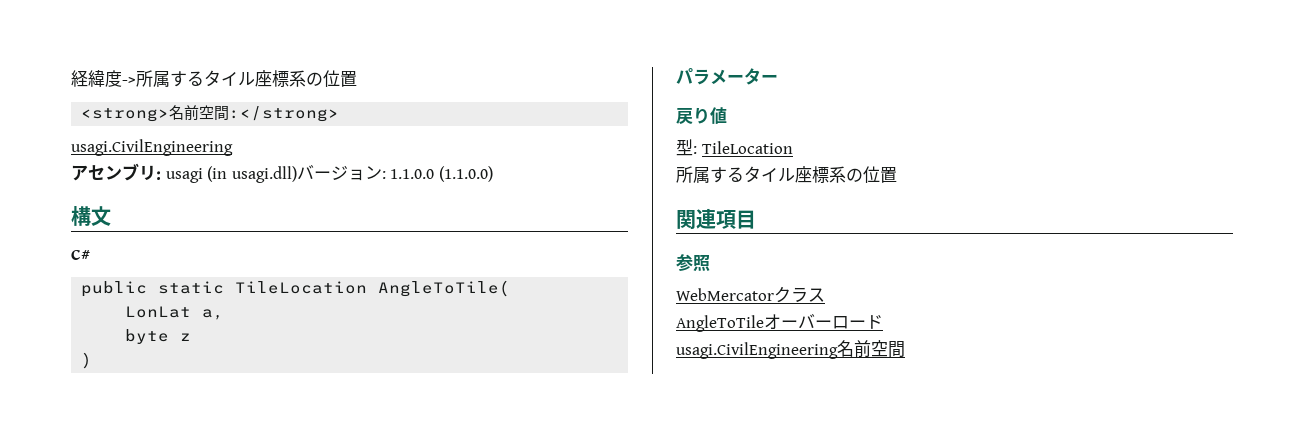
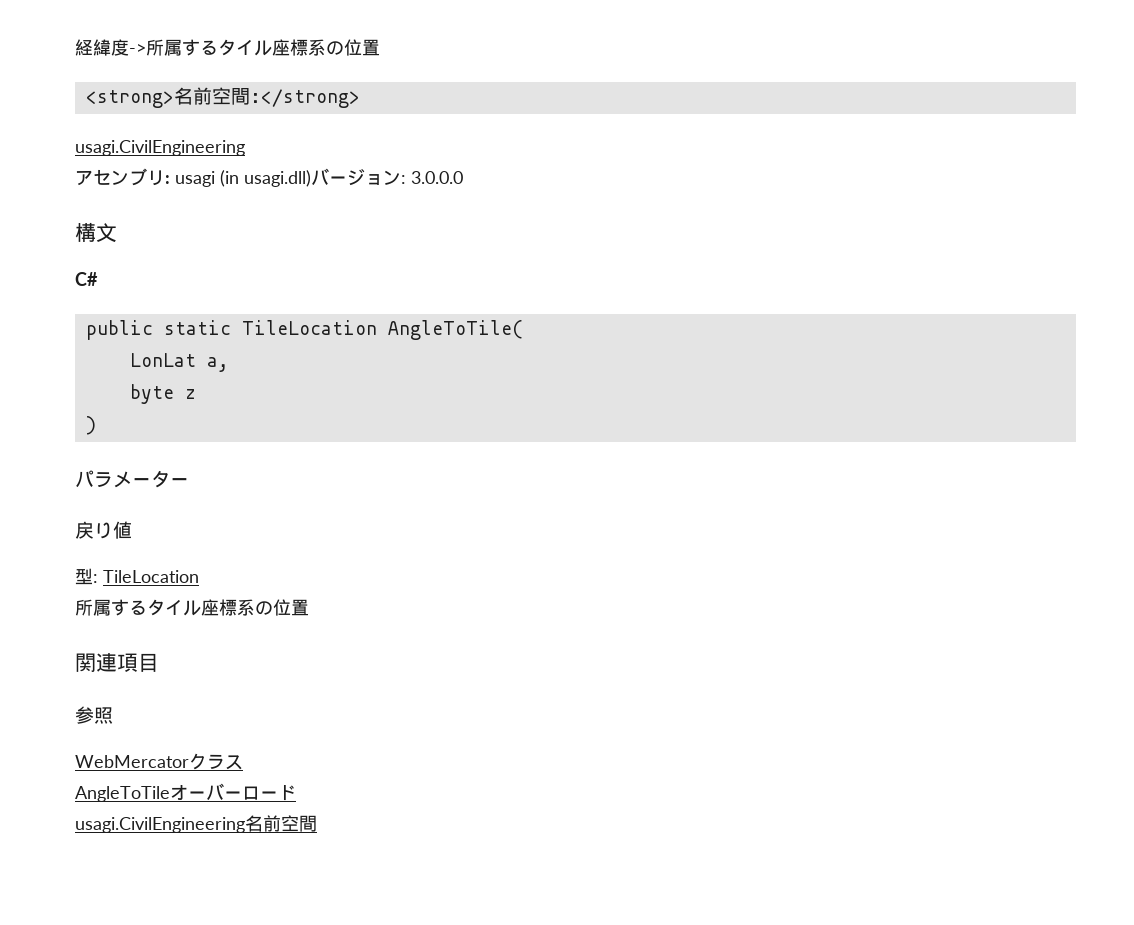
[390,166,493,182] 1.1.0.0 (1.1.0.0) -> [411,171,463,184] 3.0.0.0

